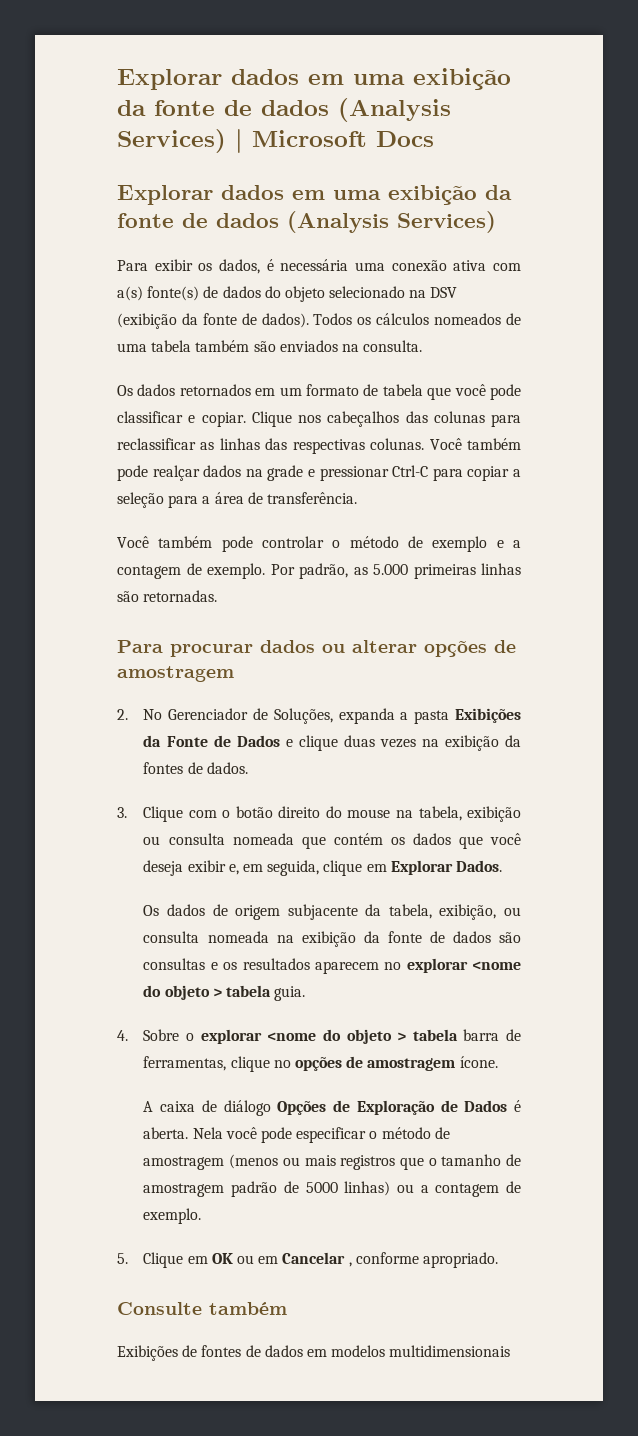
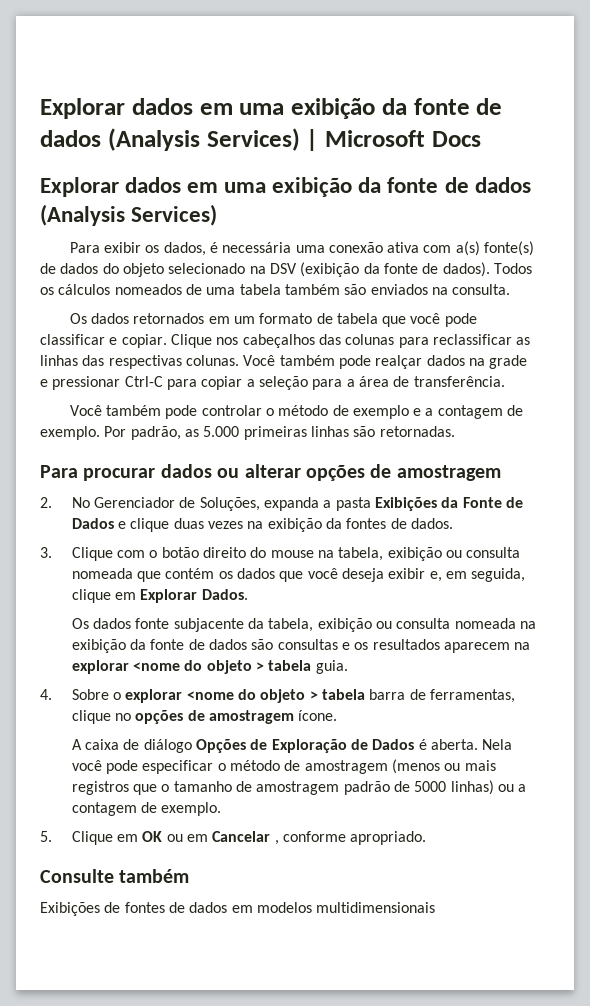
[212,904,281,920] de origem -> [135,618,170,629] fonte
[439,904,497,920] exibição, -> [317,618,372,632] exibição
[384,962,402,970] no -> [514,642,531,650] na

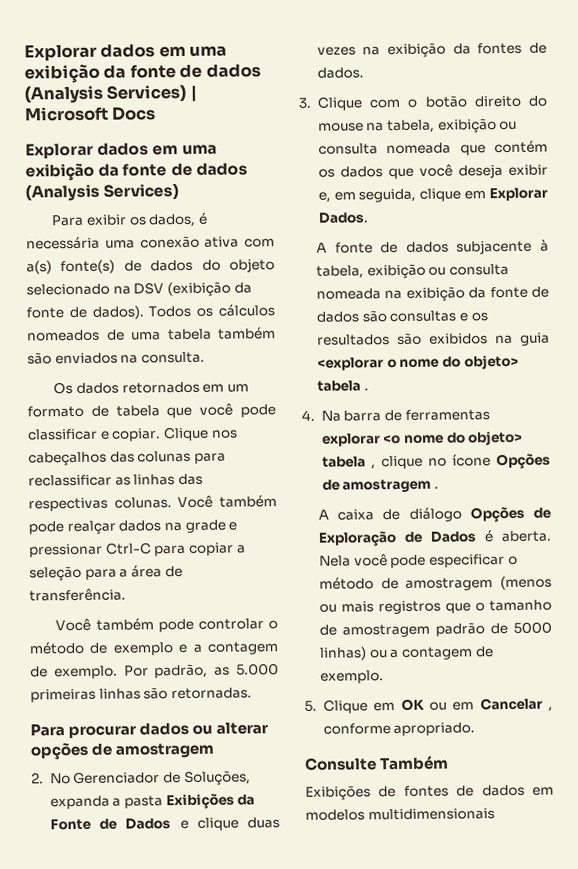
[71,618,264,632] Os dados fonte subjacente da -> [315,239,549,255] A fonte de dados subjacente à
[443,642,531,653] [71,660,348,674] [40,689,515,703] [71,710,338,724] aparecem na explorar <nome do objeto > tabela guia. // 4. Sobre o explorar <nome do objeto > tabela barra de ferramentas, clique no opções de amostragem ícone. -> [396,332,550,346] [316,354,519,371] [316,380,369,392] [301,409,490,422] [320,430,524,447] [321,453,551,470] [321,478,440,493] são exibidos na guia <explorar o nome do objeto> tabela . // 4. Na barra de ferramentas explorar <o nome do objeto> tabela , clique no ícone Opções de amostragem .
[119,869,190,883] também -> [379,755,450,771] Também

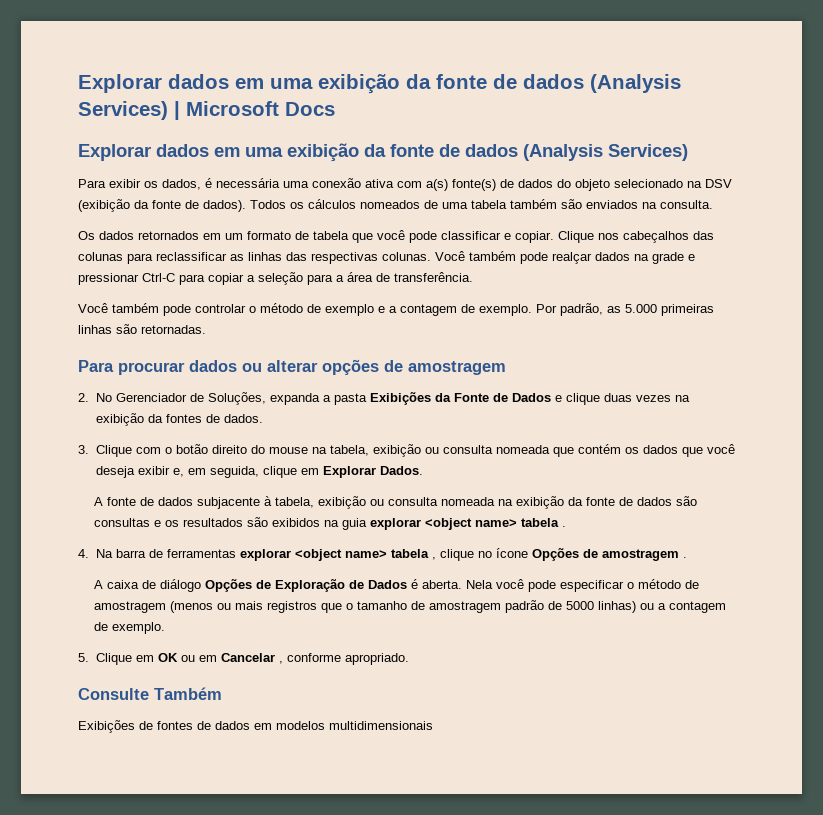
[316,354,519,371] <explorar o nome do objeto> -> [369,518,517,530] explorar <object name>
[383,430,524,446] <o nome do objeto> -> [294,549,387,561] <object name>

